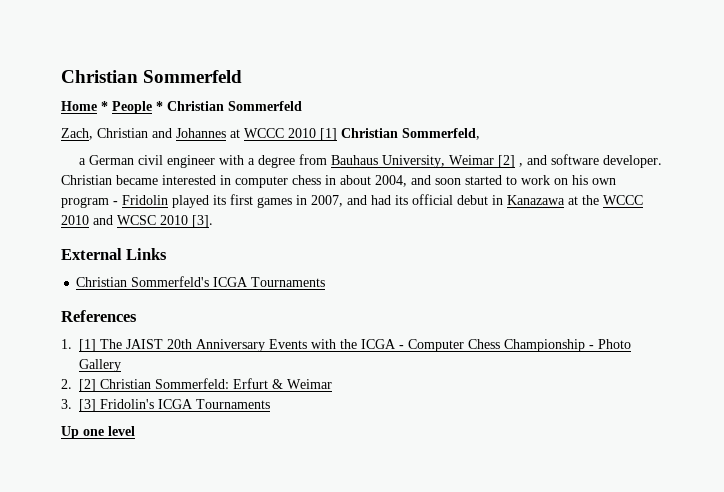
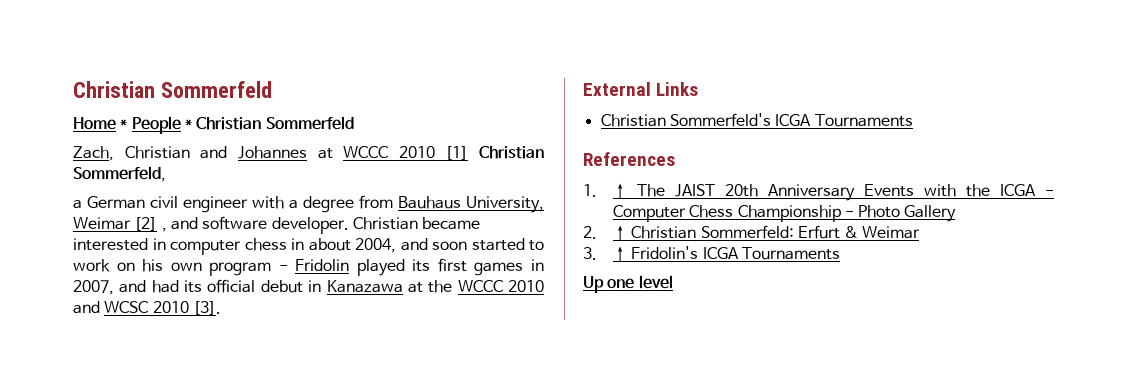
[79,339,97,352] [1] -> [612,183,627,199] ↑
[79,379,97,392] [2] -> [612,225,627,241] ↑
[79,399,97,412] [3] -> [612,246,627,262] ↑

